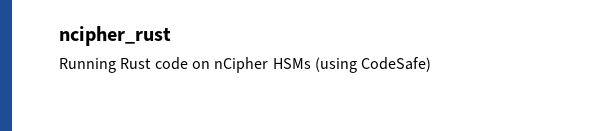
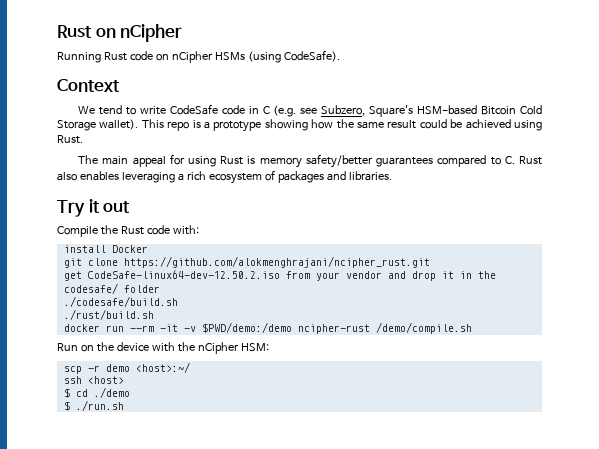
[59,26,171,46] ncipher_rust -> [57,24,183,42] Rust on nCipher
[361,57,432,72] CodeSafe) -> [283,50,340,62] [57,79,120,92] [78,104,542,117] [57,119,542,132] [57,135,83,144] [78,154,542,168] [57,170,392,184] [57,199,131,217] [57,225,199,237] [63,245,148,253] [63,256,430,268] [63,270,496,281] [63,283,160,294] [63,296,178,307] [63,309,154,320] [63,322,472,334] [57,342,269,354] [63,362,190,374] [63,376,124,384] [63,387,130,398] [63,400,124,411] CodeSafe). // Context // We tend to write CodeSafe code in C (e.g. see Subzero, Square's HSM-based Bitcoin Cold Storage wallet). This repo is a prototype showing how the same result could be achieved using Rust. // The main appeal for using Rust is memory safety/better guarantees compared to C. Rust also enables leveraging a rich ecosystem of packages and libraries. // Try it out // Compile the Rust code with: // install Docker // git clone https://github.com/alokmenghrajani/ncipher_rust.git // get CodeSafe-linux64-dev-12.50.2.iso from your vendor and drop it in the codesafe/ folder // ./codesafe/build.sh // ./rust/build.sh // docker run --rm -it -v $PWD/demo:/demo ncipher-rust /demo/compile.sh // Run on the device with the nCipher HSM: // scp -r demo <host>:~/ // ssh <host> // $ cd ./demo // $ ./run.sh

